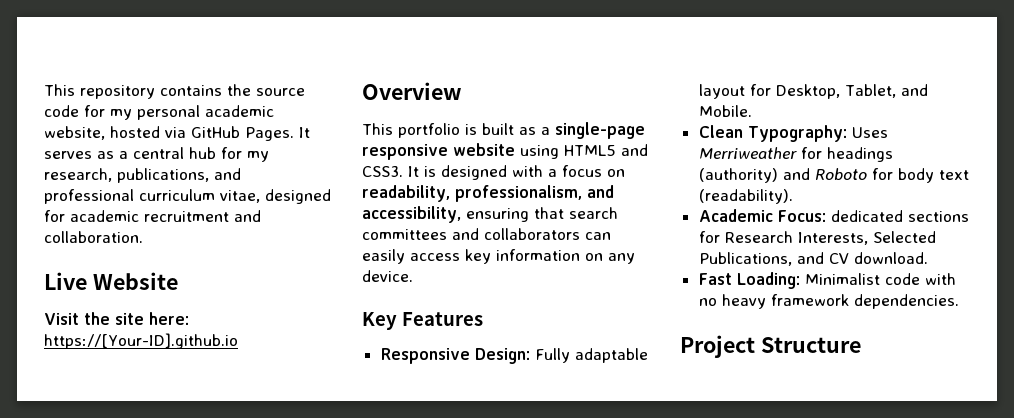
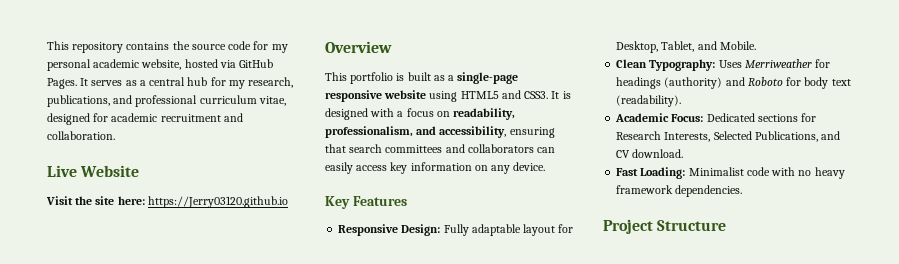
[44,333,238,349] https://[Your-ID].github.io -> [147,196,288,208] https://Jerry03120.github.io
[830,210,903,222] dedicated -> [706,113,755,122] Dedicated

